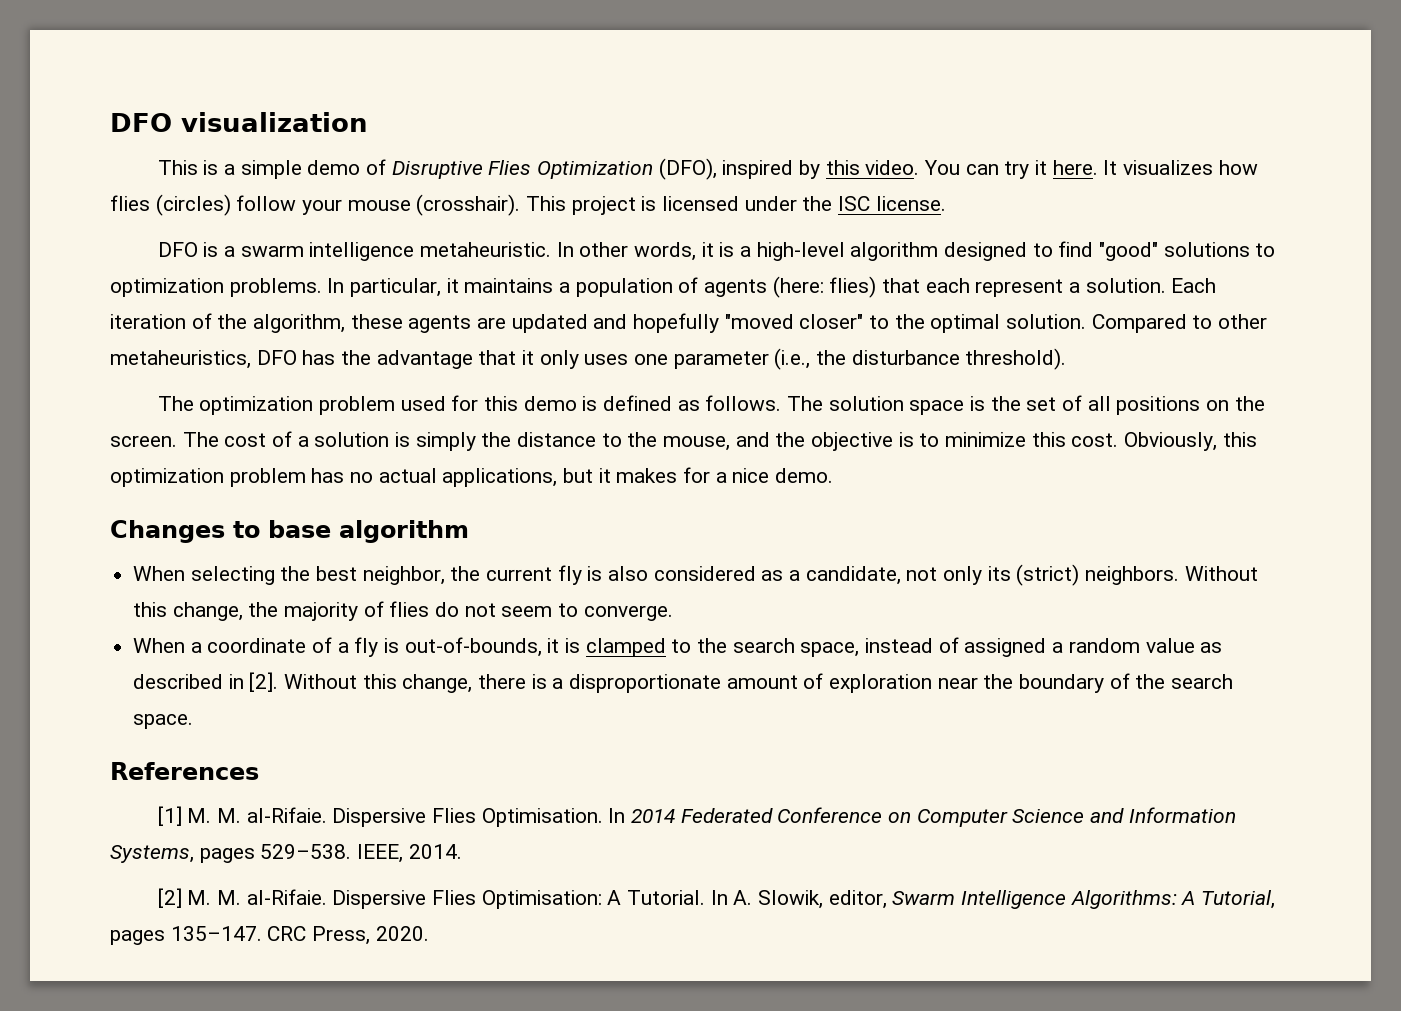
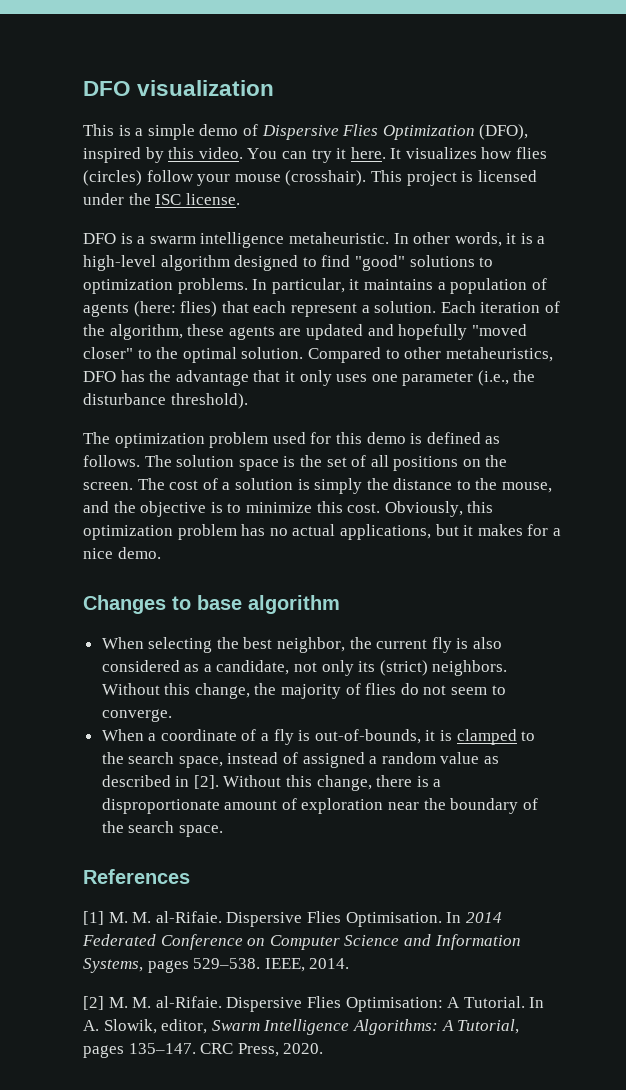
[391,161,483,179] Disruptive -> [261,125,339,140] Dispersive

